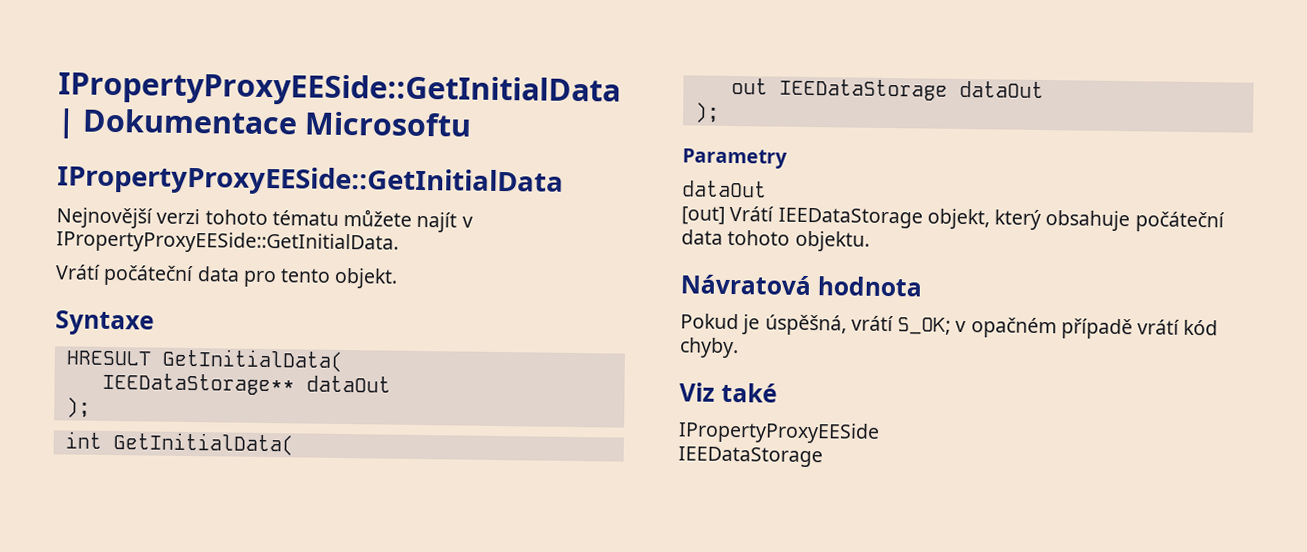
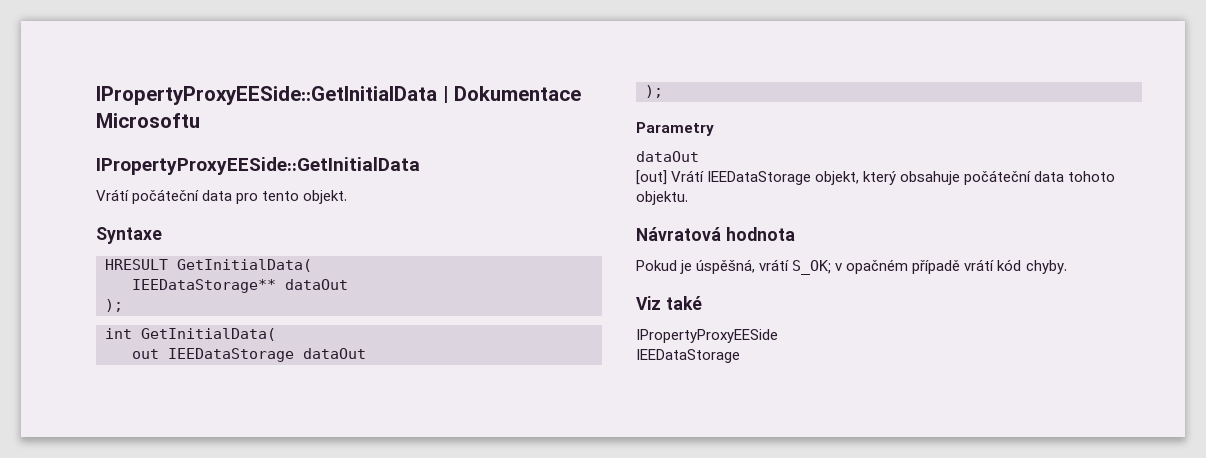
[56,207,473,233] [56,230,399,255] // Nejnovější verzi tohoto tématu můžete najít v IPropertyProxyEESide::GetInitialData. -> (420, 166) none

